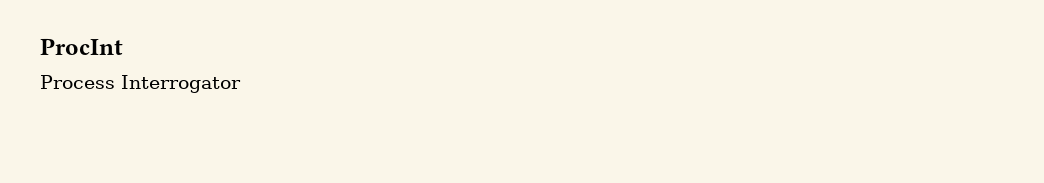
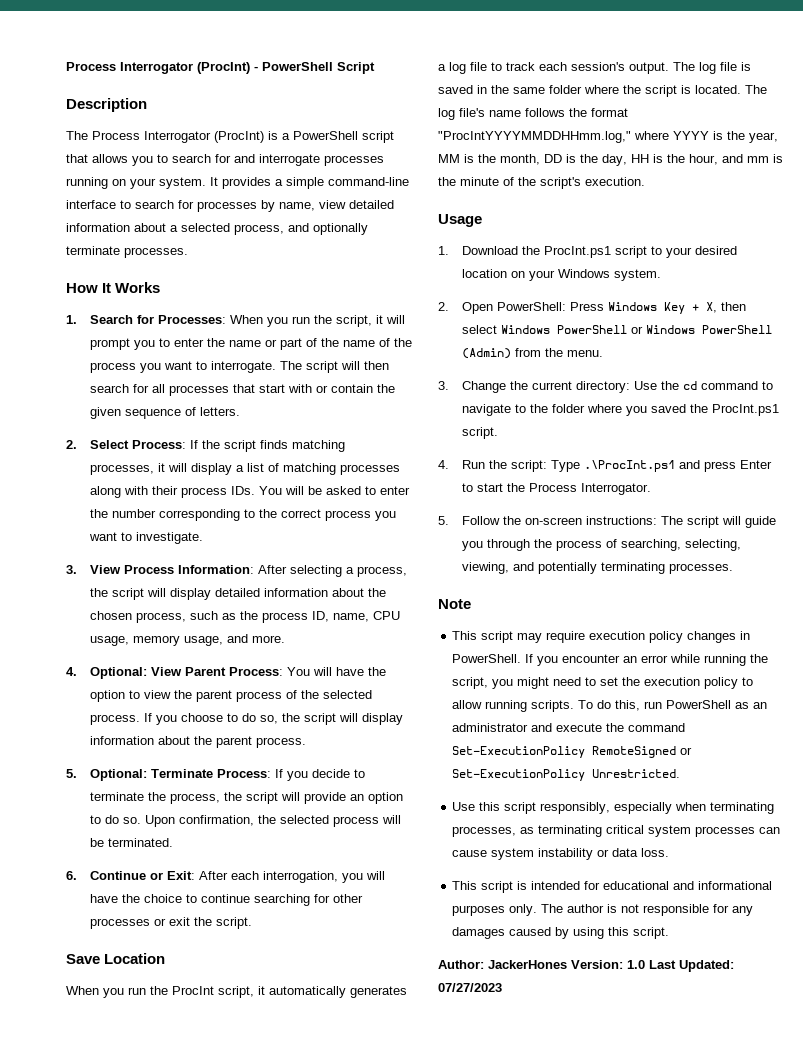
[40,38,123,55] [40,75,241,93] ProcInt // Process Interrogator -> [66,62,375,74] [66,98,147,112] [66,131,394,143] [66,154,384,166] [66,177,409,189] [66,200,394,212] [66,223,368,235] [66,246,188,258] [66,282,161,293] [66,315,405,327] [89,338,412,350] [89,361,389,373] [89,384,395,396] [89,407,240,419] [66,440,345,452] [89,463,400,475] [89,486,410,498] [89,509,396,521] [88,532,203,544] [66,565,407,577] [89,588,386,600] [89,611,400,623] [89,634,285,646] [66,667,386,679] [89,690,372,702] [89,713,403,725] [89,736,306,748] [66,769,365,781] [89,792,403,804] [89,815,401,827] [89,838,173,847] [66,871,385,883] [89,894,363,906] [89,917,252,929] [66,953,166,964] [66,986,407,998] [438,62,751,74] [438,85,767,97] [438,108,628,120] [438,131,778,143] [438,154,783,166] [438,177,645,189] [438,214,482,227] [438,246,737,258] [461,269,661,281] [438,302,746,314] [461,325,772,334] [461,348,603,359] [438,381,773,393] [461,404,779,416] [461,427,498,439] [438,460,772,472] [461,483,651,495] [438,516,776,528] [461,539,741,551] [461,562,733,574] [438,599,471,609] [452,631,751,643] [452,654,769,666] [452,677,754,689] [452,700,768,712] [452,723,686,732] [452,746,693,758] [452,769,681,781] [452,802,775,814] [452,825,781,837] [452,848,670,860] [452,881,773,893] [452,904,754,916] [452,927,670,939] [438,960,734,972] [438,983,502,992] Process Interrogator (ProcInt) - PowerShell Script // Description // The Process Interrogator (ProcInt) is a PowerShell script that allows you to search for and interrogate processes running on your system. It provides a simple command-line interface to search for processes by name, view detailed information about a selected process, and optionally terminate processes. // How It Works // 1. Search for Processes: When you run the script, it will prompt you to enter the name or part of the name of the process you want to interrogate. The script will then search for all processes that start with or contain the given sequence of letters. // 2. Select Process: If the script finds matching processes, it will display a list of matching processes along with their process IDs. You will be asked to enter the number corresponding to the correct process you want to investigate. // 3. View Process Information: After selecting a process, the script will display detailed information about the chosen process, such as the process ID, name, CPU usage, memory usage, and more. // 4. Optional: View Parent Process: You will have the option to view the parent process of the selected process. If you choose to do so, the script will display information about the parent process. // 5. Optional: Terminate Process: If you decide to terminate the process, the script will provide an option to do so. Upon confirmation, the selected process will be terminated. // 6. Continue or Exit: After each interrogation, you will have the choice to continue searching for other processes or exit the script. // Save Location // When you run the ProcInt script, it automatically generates a log file to track each session's output. The log file is saved in the same folder where the script is located. The log file's name follows the format "ProcIntYYYYMMDDHHmm.log," where YYYY is the year, MM is the month, DD is the day, HH is the hour, and mm is the minute of the script's execution. // Usage // 1. Download the ProcInt.ps1 script to your desired location on your Windows system. // 2. Open PowerShell: Press Windows Key + X, then select Windows PowerShell or Windows PowerShell (Admin) from the menu. // 3. Change the current directory: Use the cd command to navigate to the folder where you saved the ProcInt.ps1 script. // 4. Run the script: Type .\ProcInt.ps1 and press Enter to start the Process Interrogator. // 5. Follow the on-screen instructions: The script will guide you through the process of searching, selecting, viewing, and potentially terminating processes. // Note // This script may require execution policy changes in PowerShell. If you encounter an error while running the script, you might need to set the execution policy to allow running scripts. To do this, run PowerShell as an administrator and execute the command Set-ExecutionPolicy RemoteSigned or Set-ExecutionPolicy Unrestricted. // Use this script responsibly, especially when terminating processes, as terminating critical system processes can cause system instability or data loss. // This script is intended for educational and informational purposes only. The author is not responsible for any damages caused by using this script. // Author: JackerHones Version: 1.0 Last Updated: 07/27/2023

